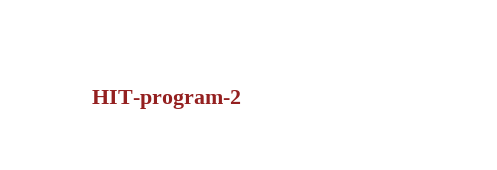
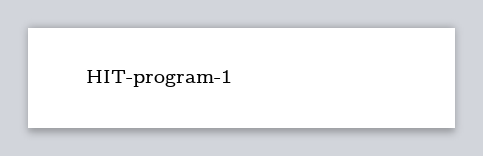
[92,90,241,109] HIT-program-2 -> [86,70,232,87] HIT-program-1

